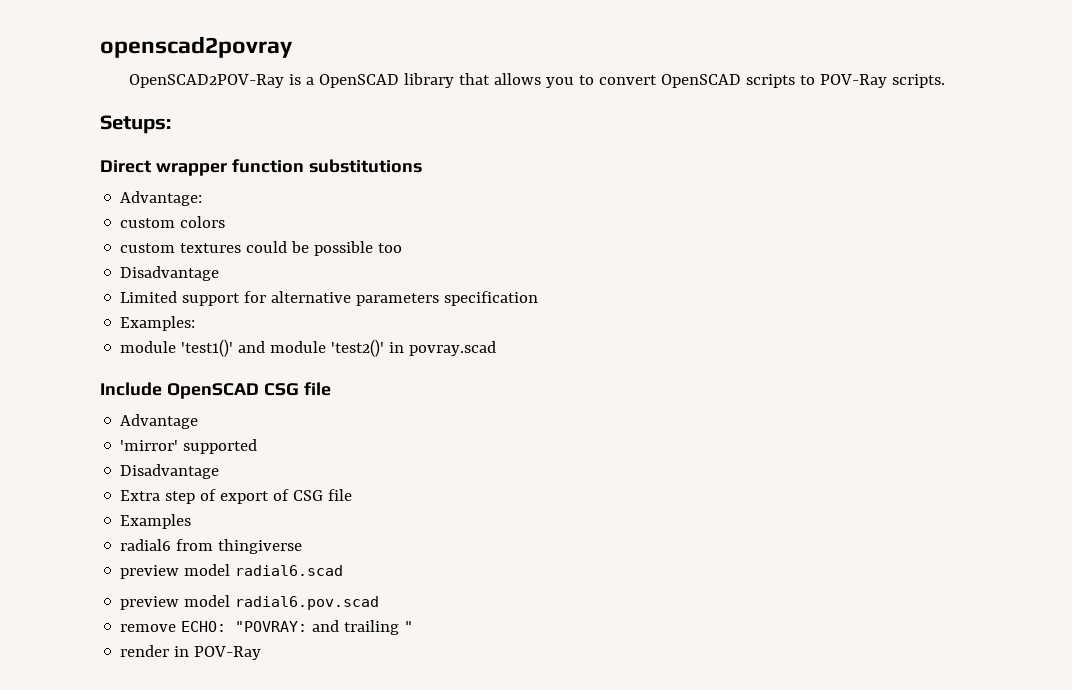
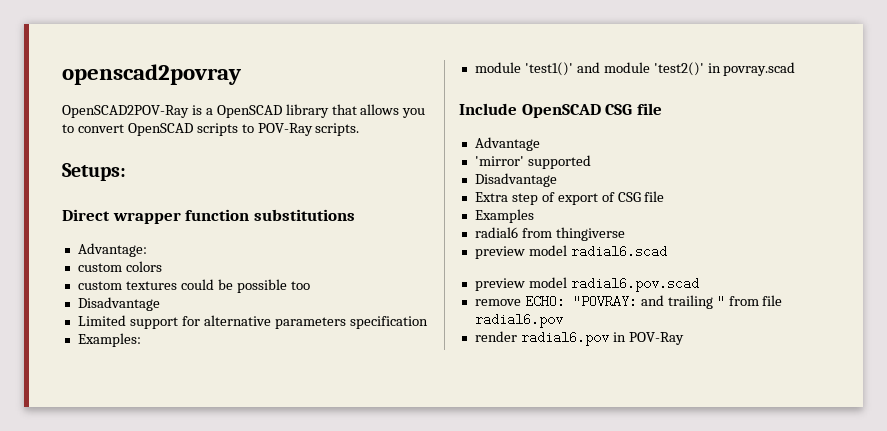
(414, 626) none -> [728,295,783,306] [474,313,563,328] from file radial6.pov
(170, 651) none -> [520,331,609,346] radial6.pov

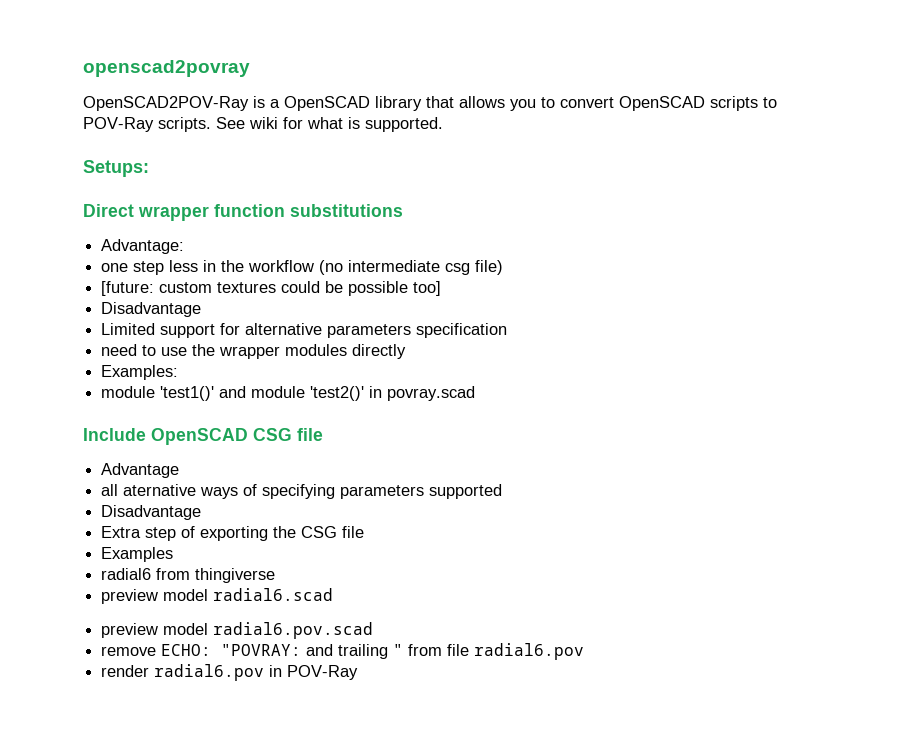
(360, 129) none -> [216,117,443,132] See wiki for what is supported.
[77,261,162,272] custom colors // -> [101,260,504,275] [101,281,155,296] one step less in the workflow (no intermediate csg file) // [future:
[290,281,310,290] too -> [413,281,442,296] too]
(428, 322) none -> [101,344,407,359] // need to use the wrapper modules directly
[474,156,524,166] 'mirror' -> [101,484,425,499] all aternative ways of specifying parameters
[557,192,615,205] export of -> [200,526,297,541] exporting the

